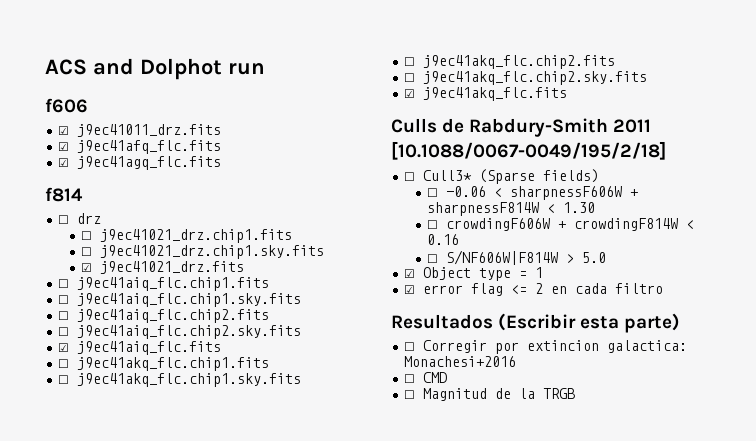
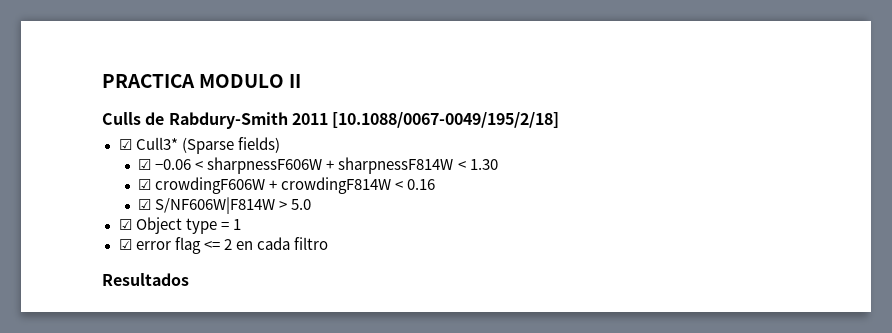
[45,58,265,80] [45,98,88,113] [58,124,222,137] [58,140,222,154] [58,156,222,170] [45,187,83,202] [58,213,102,224] [80,229,292,243] [80,245,324,259] [80,261,244,274] [58,277,270,291] [58,293,302,307] [58,309,270,323] [58,325,302,339] [58,341,222,355] [58,357,270,371] [58,373,302,387] [404,55,616,69] [404,71,648,85] [404,87,568,101] ACS and Dolphot run // f606 // ☑ j9ec41011_drz.fits // ☑ j9ec41afq_flc.fits // ☑ j9ec41agq_flc.fits // f814 // ☐ drz // ☐ j9ec41021_drz.chip1.fits // ☐ j9ec41021_drz.chip1.sky.fits // ☑ j9ec41021_drz.fits // ☐ j9ec41aiq_flc.chip1.fits // ☐ j9ec41aiq_flc.chip1.sky.fits // ☐ j9ec41aiq_flc.chip2.fits // ☐ j9ec41aiq_flc.chip2.sky.fits // ☑ j9ec41aiq_flc.fits // ☐ j9ec41akq_flc.chip1.fits // ☐ j9ec41akq_flc.chip1.sky.fits // ☐ j9ec41akq_flc.chip2.fits // ☐ j9ec41akq_flc.chip2.sky.fits // ☑ j9ec41akq_flc.fits -> [102,74,302,88] PRACTICA MODULO II
[404,172,416,181] ☐ -> [118,139,132,150] ☑
[426,188,438,197] ☐ -> [138,159,152,170] ☑
[426,220,438,229] ☐ -> [138,179,152,190] ☑
[426,254,438,263] ☐ -> [138,199,152,210] ☑
[498,313,681,333] [404,340,688,354] [404,356,517,367] [404,372,448,383] [404,388,576,401] (Escribir esta parte) // ☐ Corregir por extincion galactica: Monachesi+2016 // ☐ CMD // ☐ Magnitud de la TRGB -> (189, 279) none

